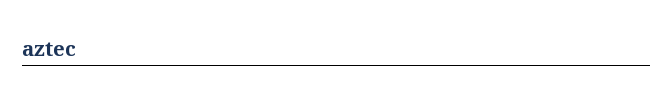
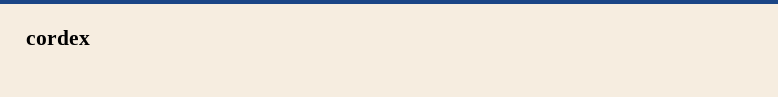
[22,42,76,56] aztec -> [26,30,90,45] cordex

